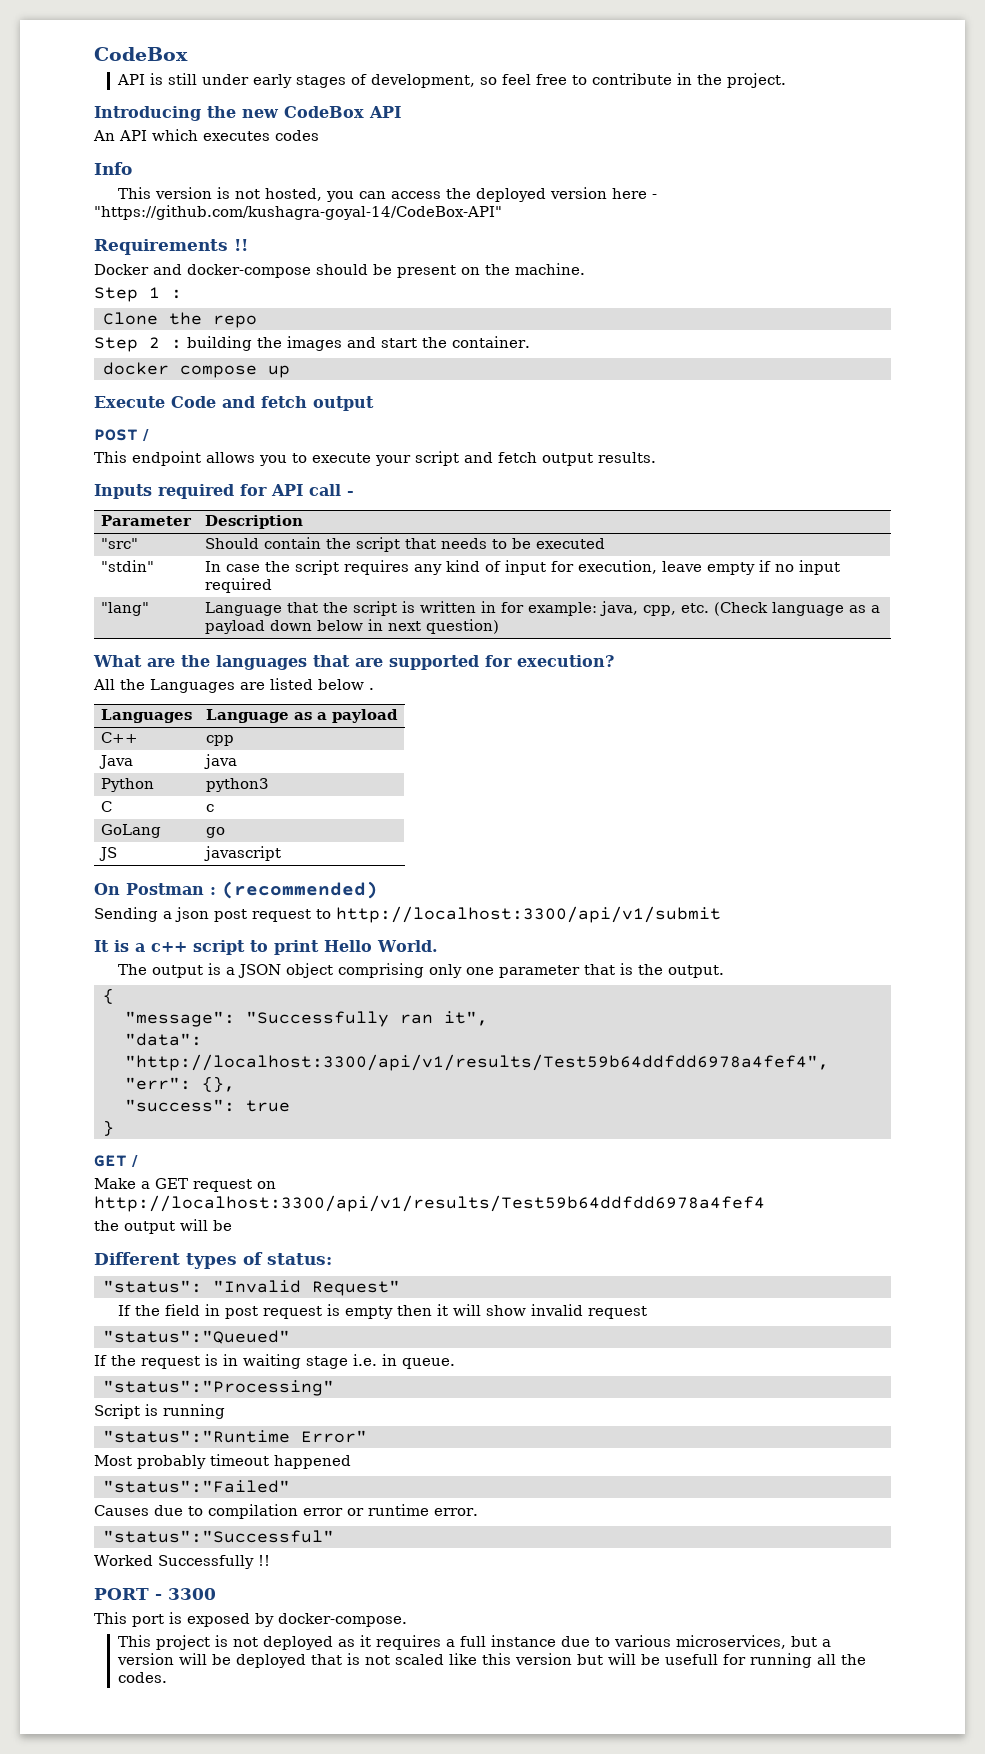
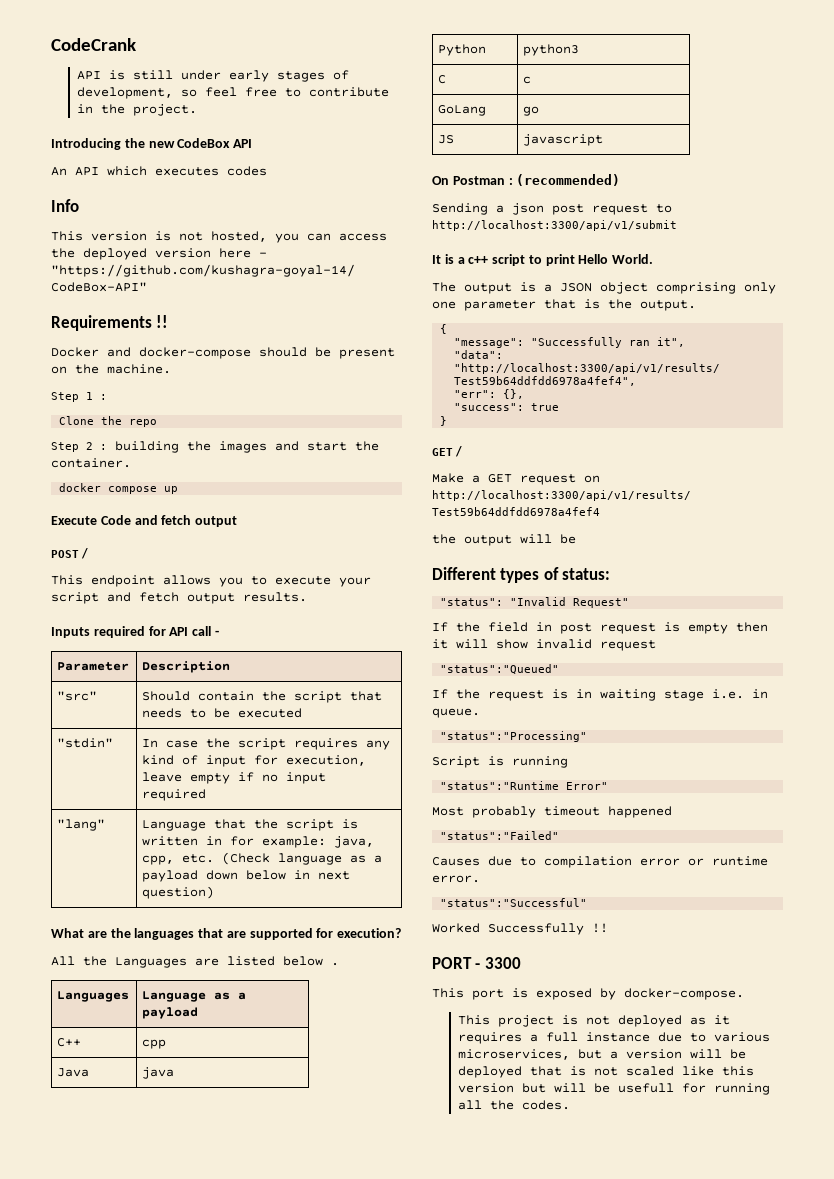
[94,47,188,61] CodeBox -> [51,38,136,51] CodeCrank

